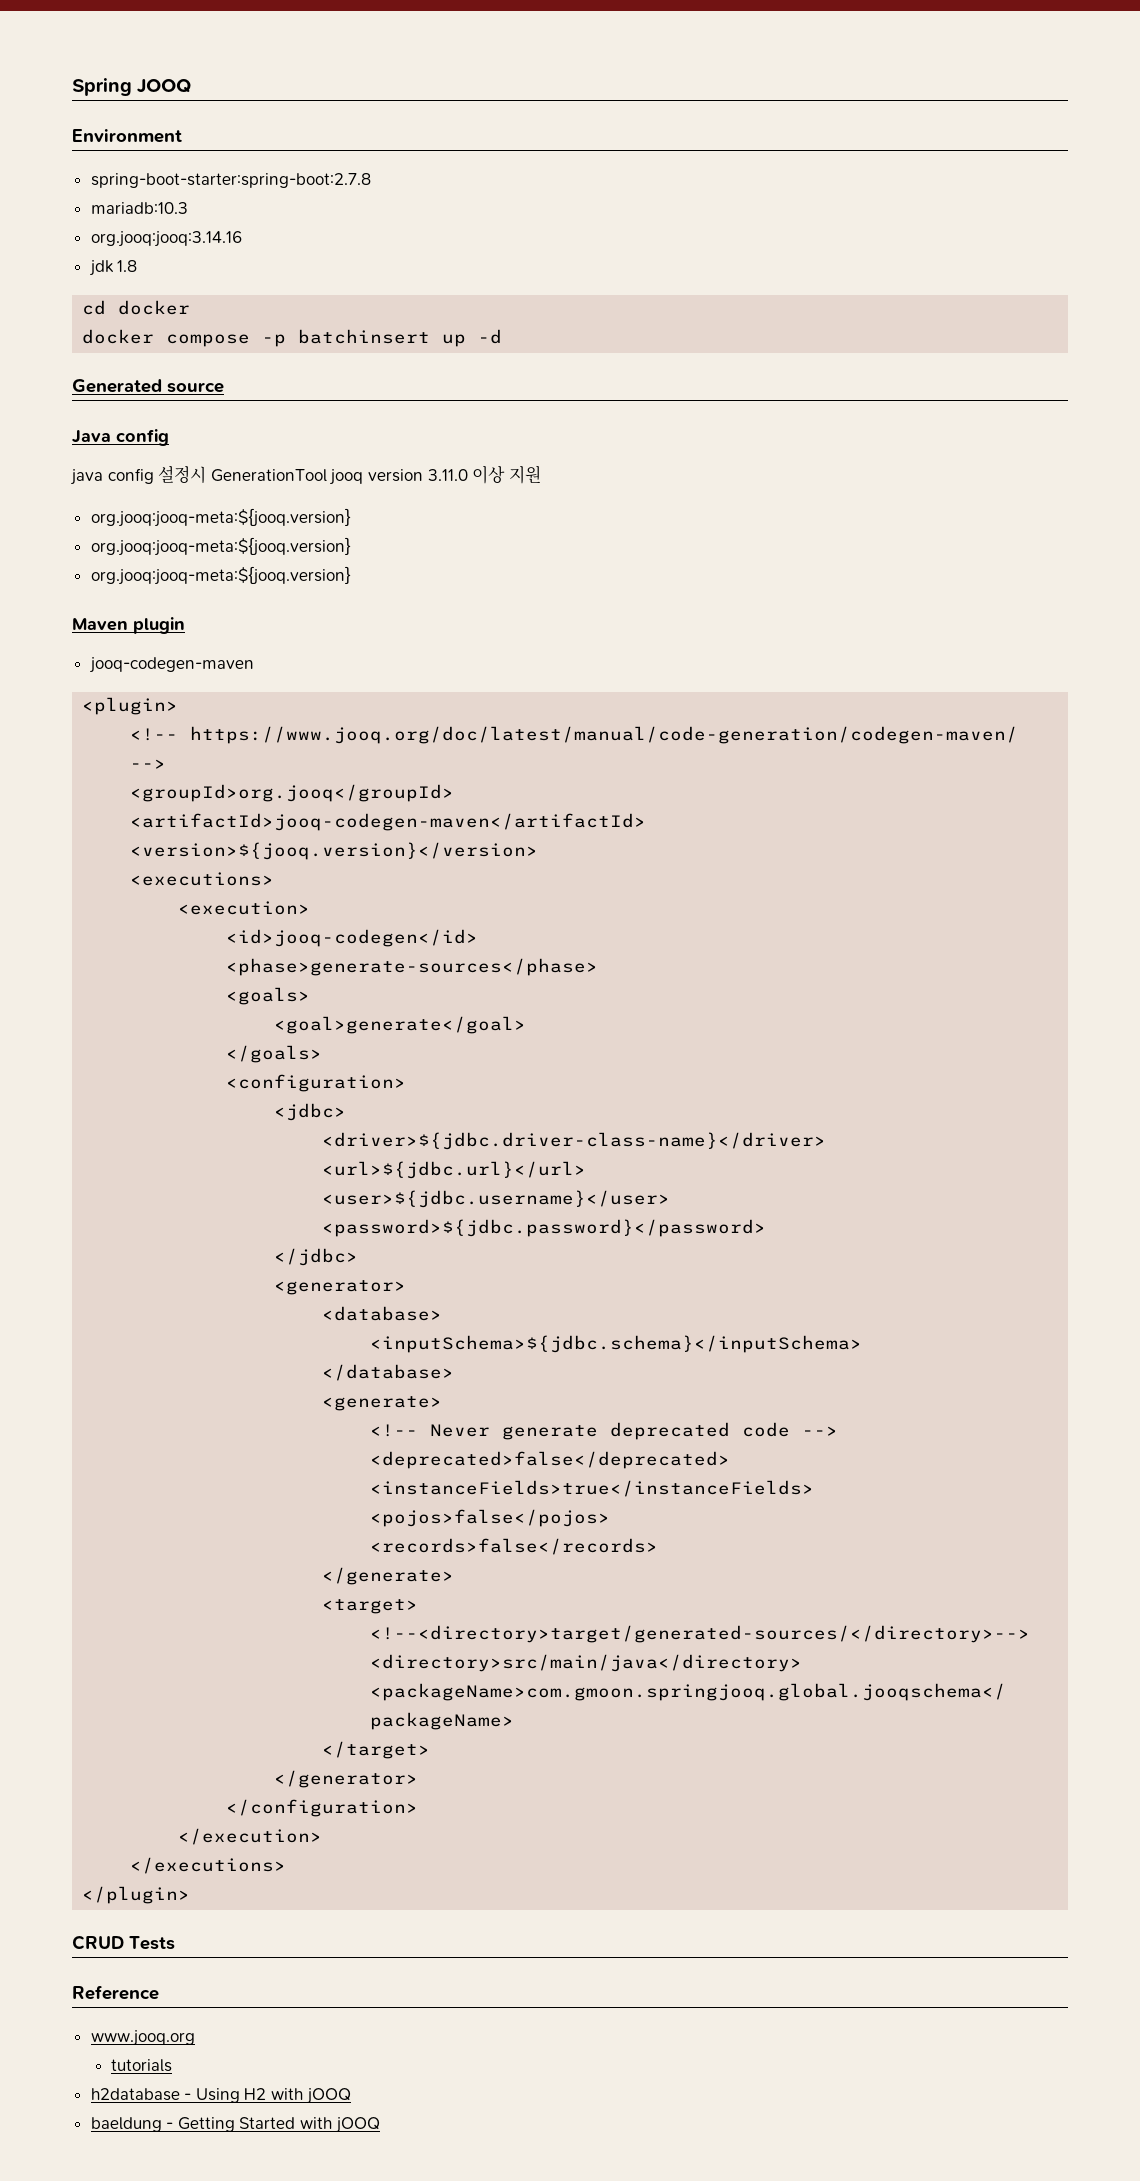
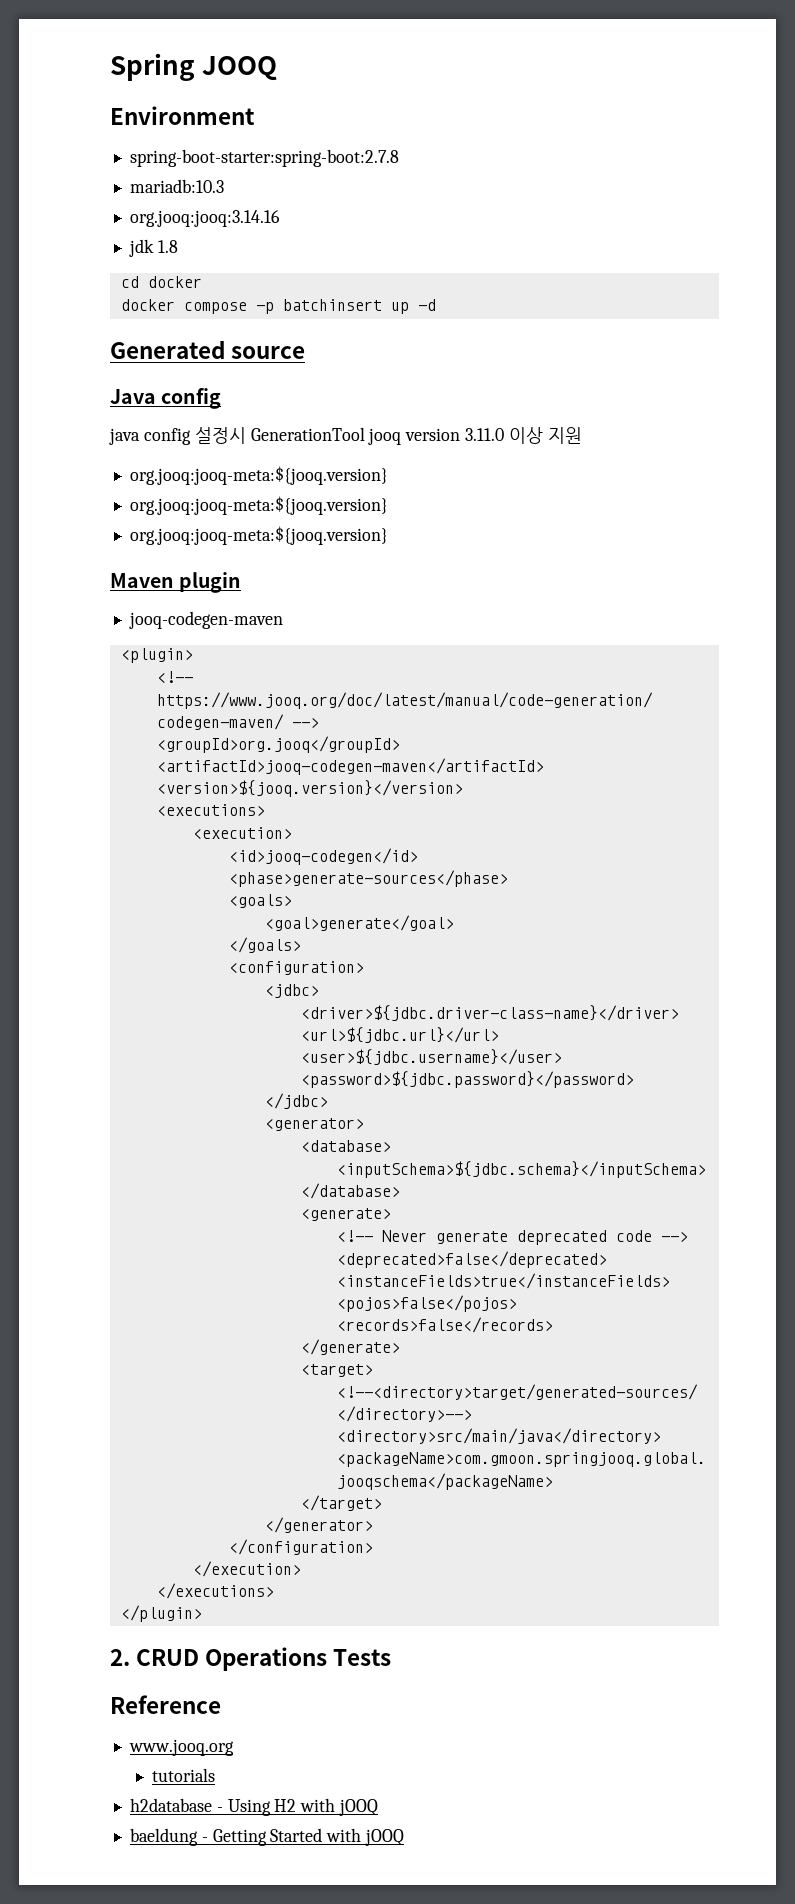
[72,1935,124,1950] CRUD -> [110,1647,328,1671] 2. CRUD Operations

